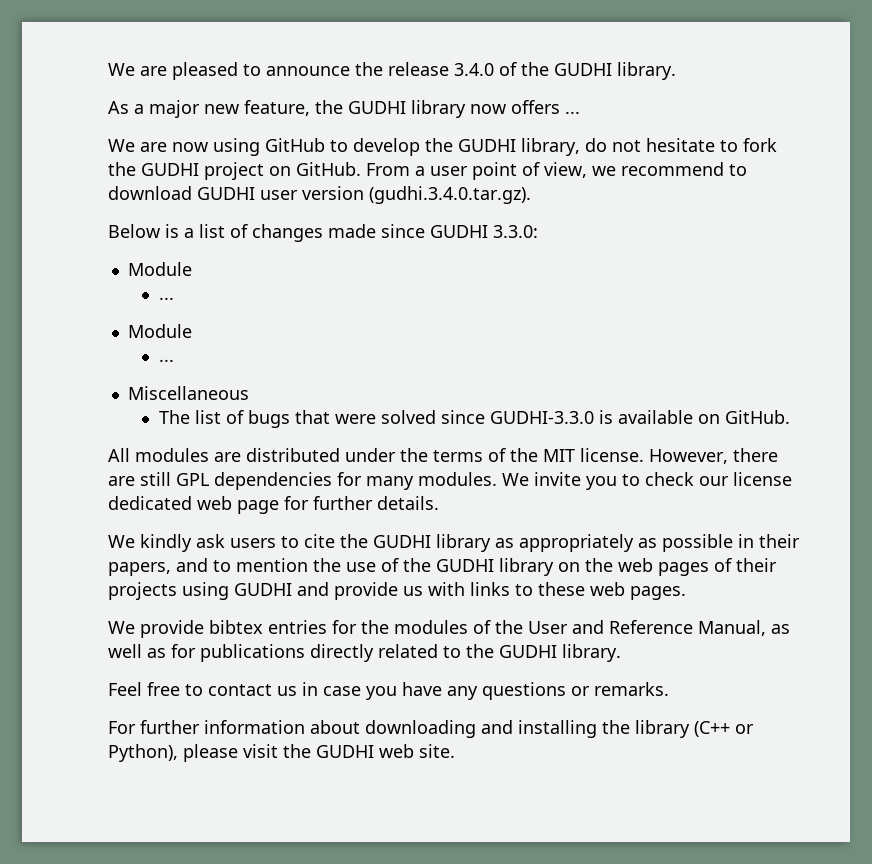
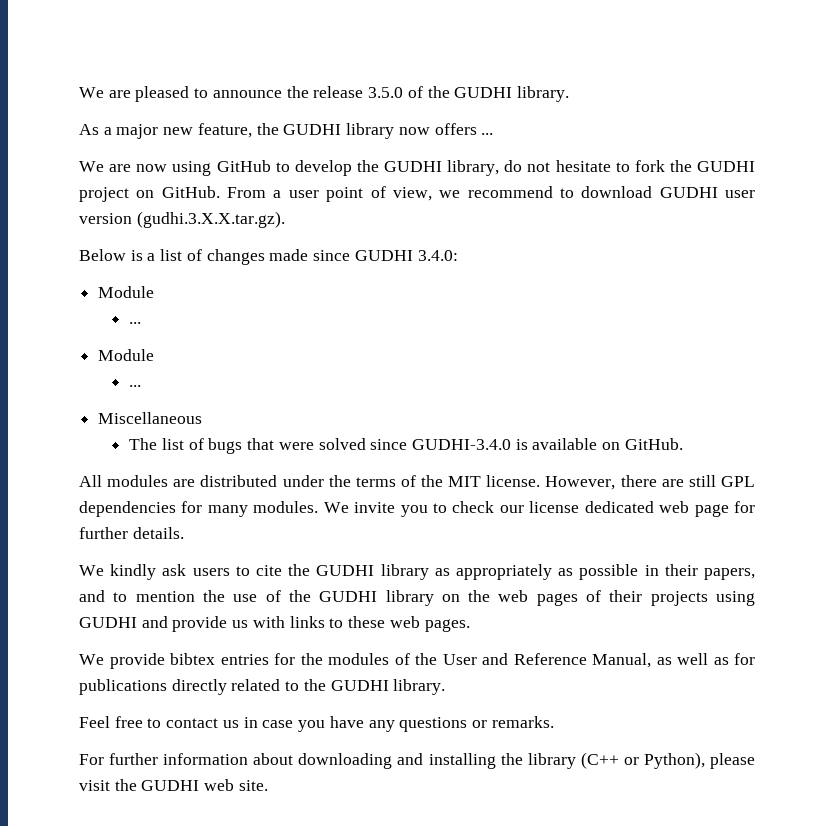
[454,63,494,76] 3.4.0 -> [368,87,404,98] 3.5.0
[369,186,531,204] (gudhi.3.4.0.tar.gz). -> [136,211,285,228] (gudhi.3.X.X.tar.gz).
[493,225,538,238] 3.3.0: -> [417,250,458,261] 3.4.0:
[489,411,594,424] GUDHI-3.3.0 -> [412,439,512,450] GUDHI-3.4.0

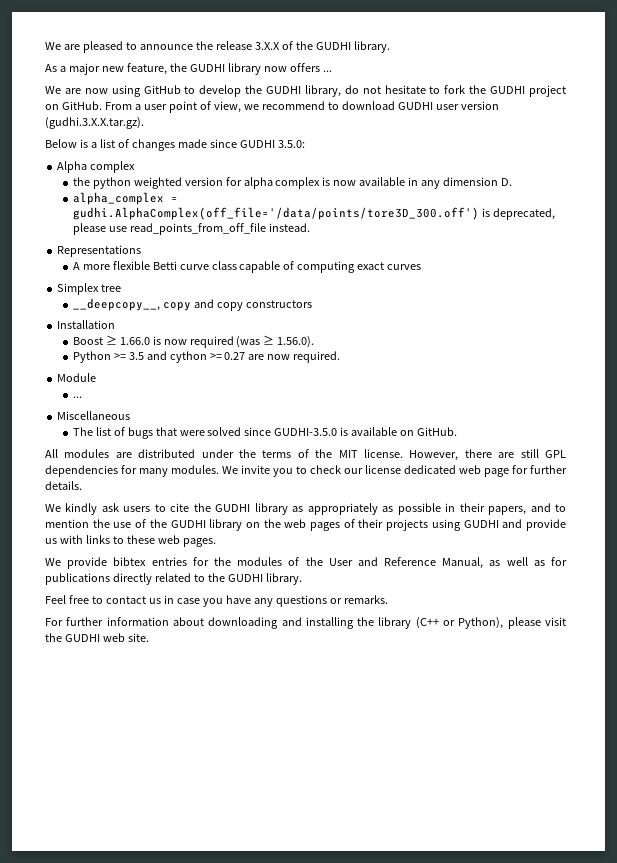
[368,87,404,98] 3.5.0 -> [254,42,280,50] 3.X.X
[417,250,458,261] [98,286,155,298] [129,322,142,324] 3.4.0: // Module // ... -> [277,140,305,148] [57,161,136,173] [72,177,513,189] [72,192,178,205] [72,207,555,220] [72,223,310,235] [57,245,142,257] [72,261,422,273] [57,283,122,295] [72,298,312,311] [57,320,116,329] [72,335,315,348] [72,351,341,363] 3.5.0: // Alpha complex // the python weighted version for alpha complex is now available in any dimension D. // alpha_complex = gudhi.AlphaComplex(off_file='/data/points/tore3D_300.off') is deprecated, please use read_points_from_off_file instead. // Representations // A more flexible Betti curve class capable of computing exact curves // Simplex tree // __deepcopy__, copy and copy constructors // Installation // Boost ≥ 1.66.0 is now required (was ≥ 1.56.0). // Python >= 3.5 and cython >= 0.27 are now required.
[412,439,512,450] GUDHI-3.4.0 -> [274,428,338,436] GUDHI-3.5.0

